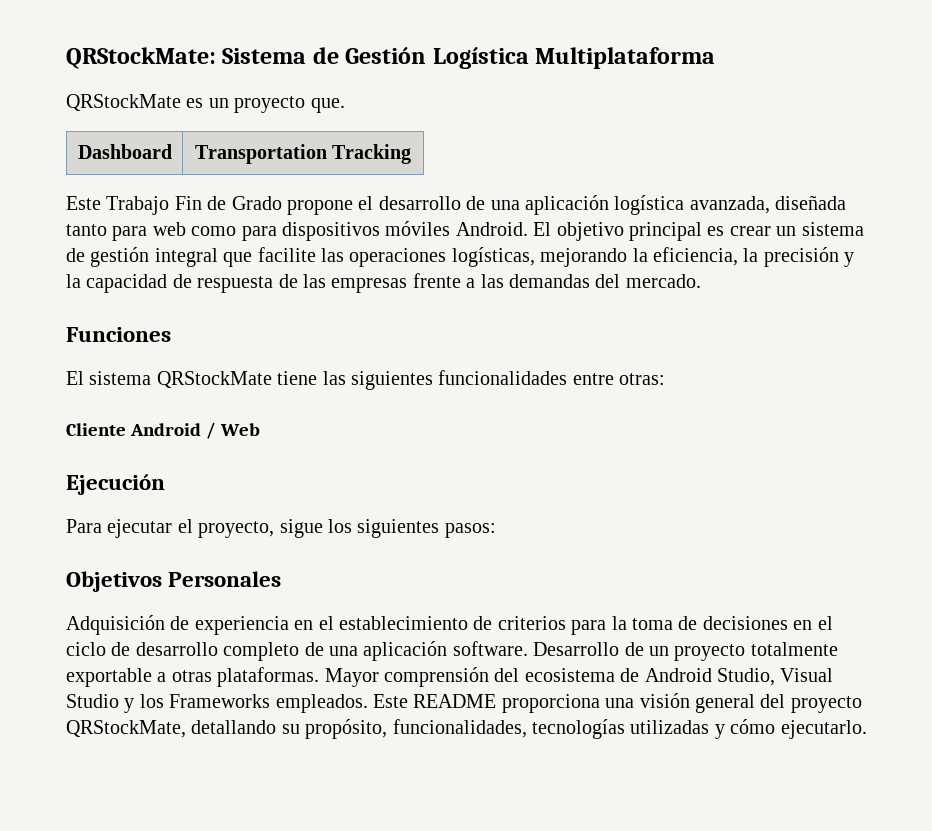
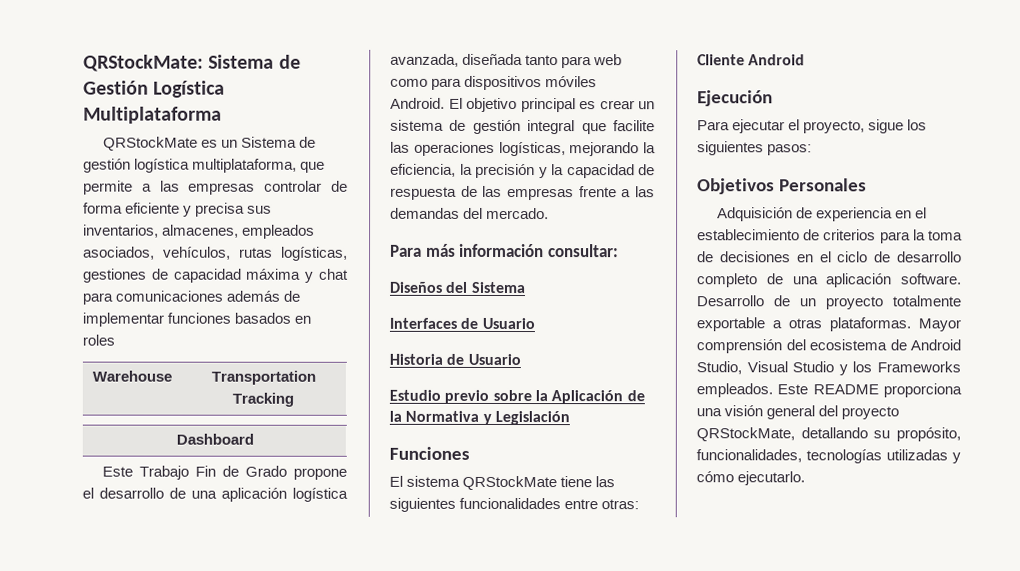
[234,96,345,113] [77,144,172,159] proyecto que. // Dashboard -> [240,136,317,148] [83,158,326,173] [83,180,348,195] [83,202,273,217] [83,224,316,239] [83,246,348,261] [83,268,349,283] [82,290,301,305] [82,312,312,327] [82,334,115,346] [91,370,172,382] Sistema de gestión logística multiplataforma, que permite a las empresas controlar de forma eficiente y precisa sus inventarios, almacenes, empleados asociados, vehículos, rutas logísticas, gestiones de capacidad máxima y chat para comunicaciones además de implementar funciones basados en roles // Warehouse
(412, 154) none -> [175,433,254,445] // Dashboard
(701, 281) none -> [390,243,619,258] [389,281,526,294] [389,317,535,330] [389,353,521,366] [389,389,645,405] [389,410,570,426] // Para más información consultar: // Diseños del Sistema // Interfaces de Usuario // Historia de Usuario // Estudio previo sobre la Aplicación de la Normativa y Legislación
[206,422,261,439] / Web -> (806, 60) none

